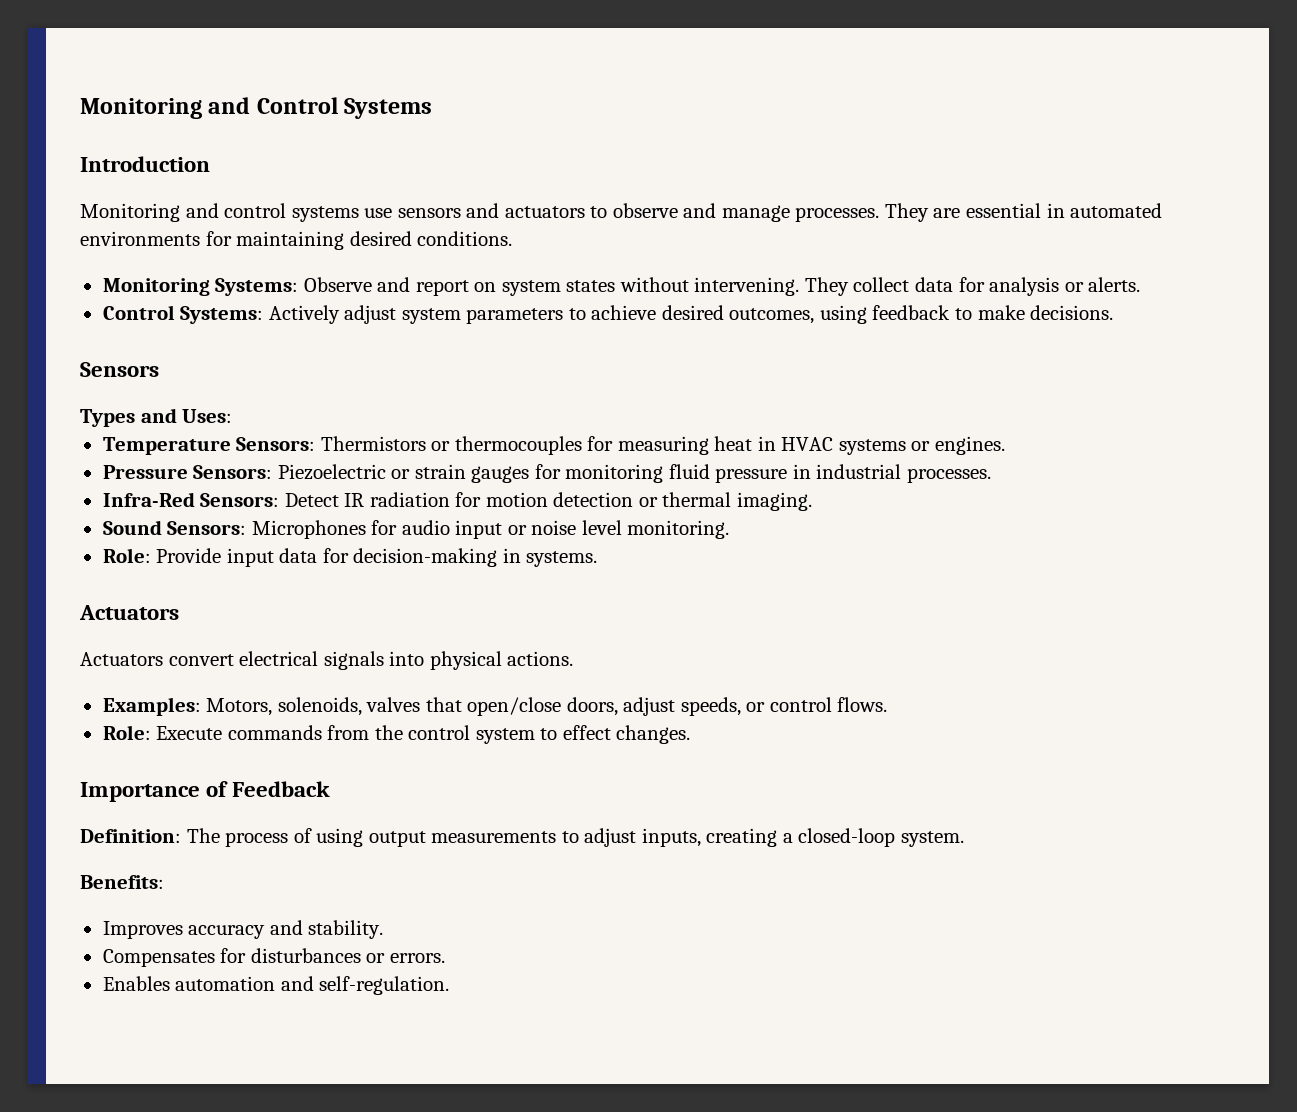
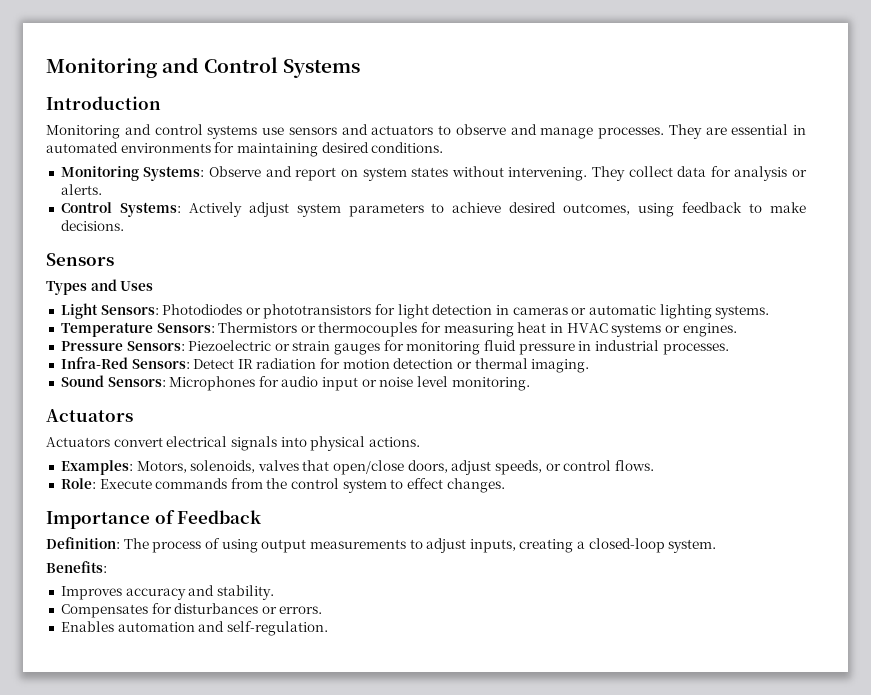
[182,409,233,423] Uses: -> [120,281,154,291] [60,303,770,319] Uses // Light Sensors: Photodiodes or phototransistors for light detection in cameras or automatic lighting systems.
[102,548,598,567] // Role: Provide input data for decision-making in systems. -> (530, 384) none

